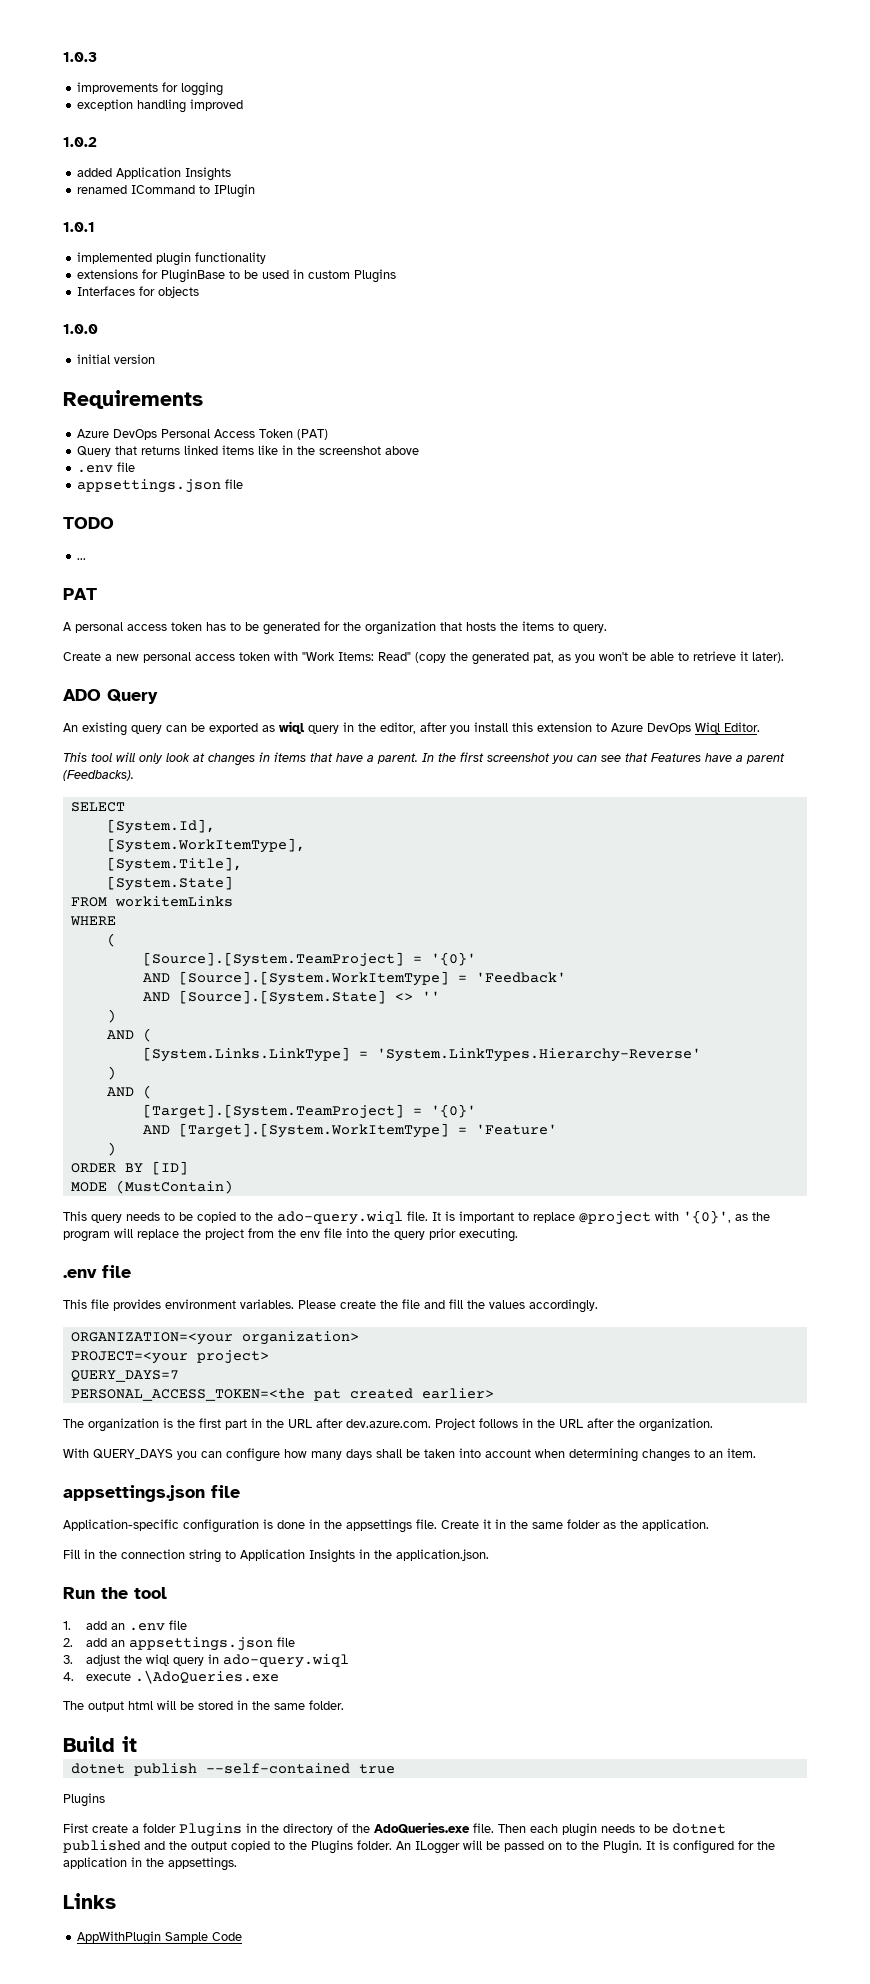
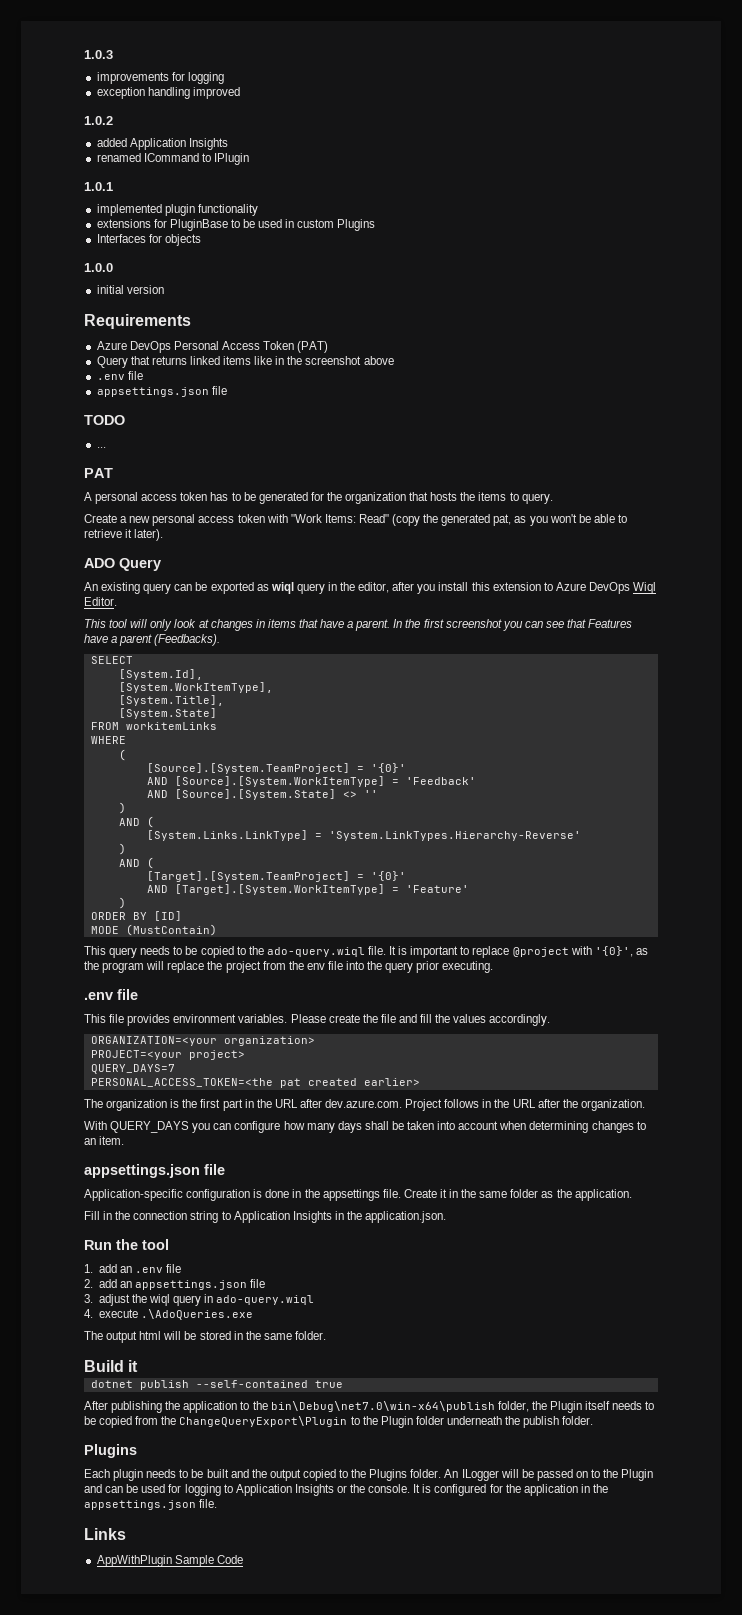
[63,1793,105,1807] [63,1822,558,1837] Plugins // First create a folder Plugins in the directory of the AdoQueries.exe file. Then each -> [84,1401,655,1413] [84,1416,594,1428] [84,1444,137,1458] [84,1469,110,1478] After publishing the application to the bin\Debug\net7.0\win-x64\publish folder, the Plugin itself needs to be copied from the ChangeQueryExport\Plugin to the Plugin folder underneath the publish folder. // Plugins // Each
[672,1823,726,1834] [63,1840,140,1853] dotnet published -> [206,1469,229,1478] built
[603,1840,642,1854] Plugin. -> [621,1469,654,1481] [84,1484,411,1496] Plugin and can be used for logging to Application Insights or the console.
[168,1857,237,1871] appsettings. -> [84,1499,218,1510] appsettings.json file.

